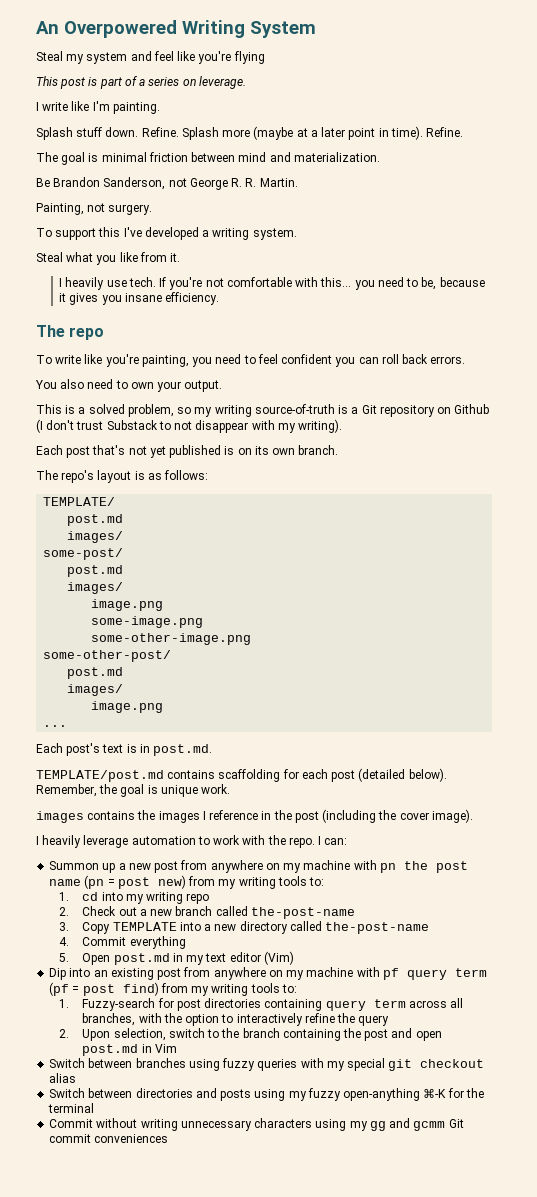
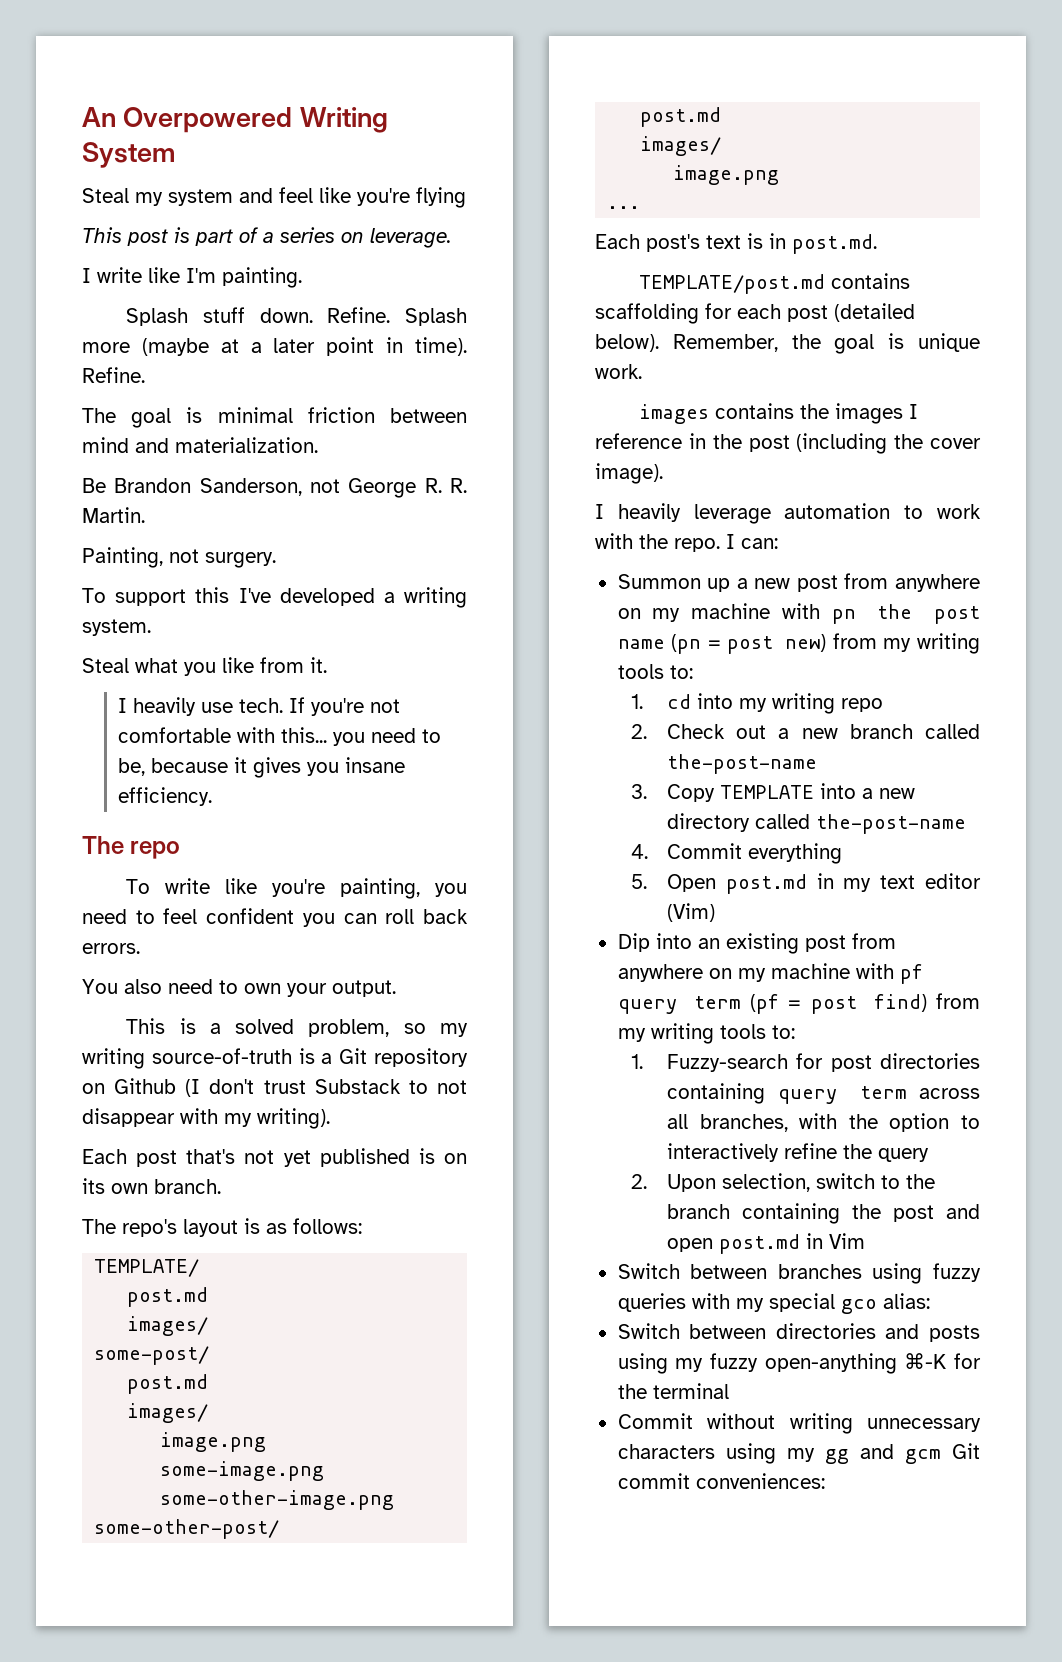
[388,1059,485,1071] [49,1073,77,1083] git checkout alias -> [840,1293,930,1314] gco alias:
[413,1121,446,1131] gcmm -> [904,1449,941,1464] gcm
[94,1134,169,1143] conveniences -> [695,1473,825,1489] conveniences:

